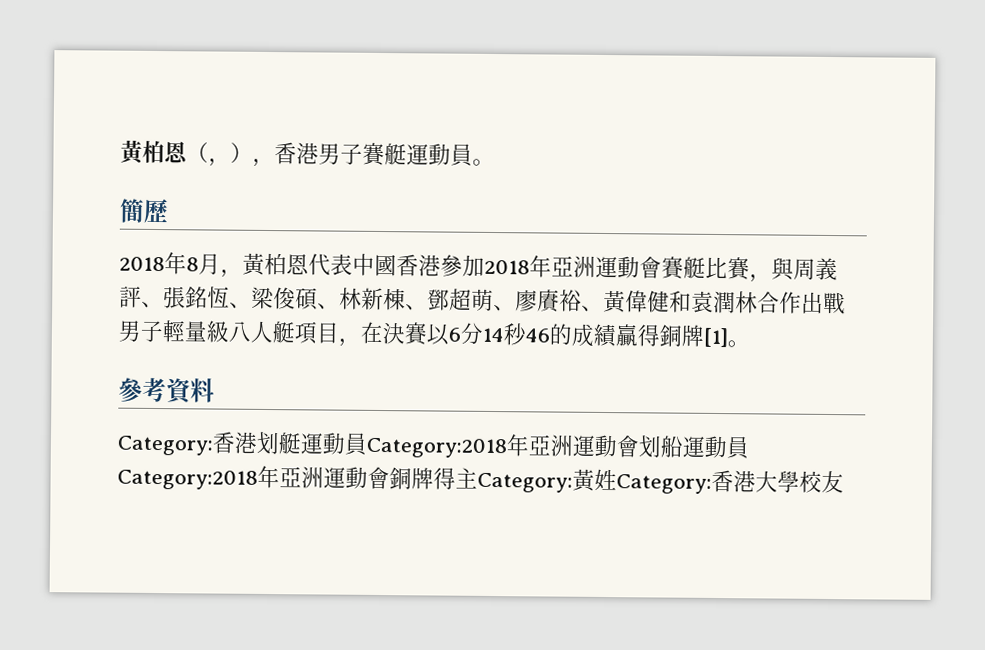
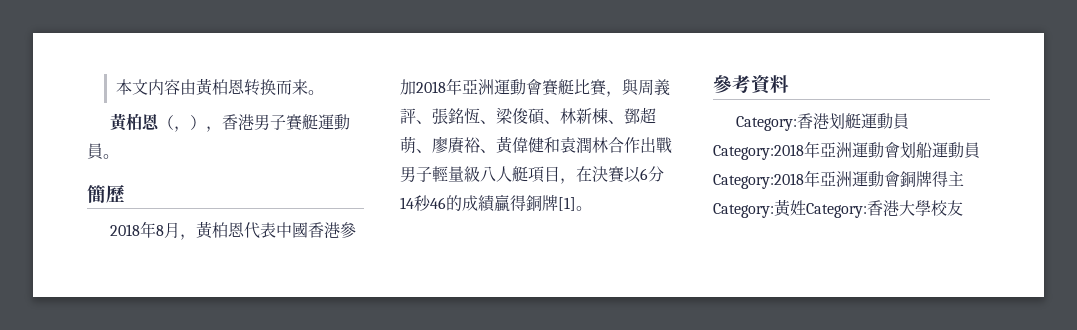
(120, 152) none -> [115,78,324,96] 本文内容由黃柏恩转换而来。 //

